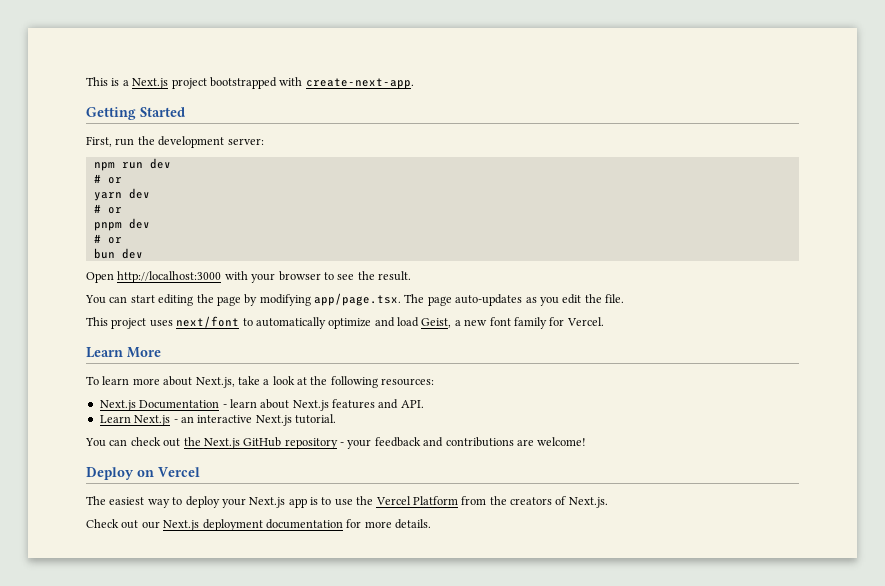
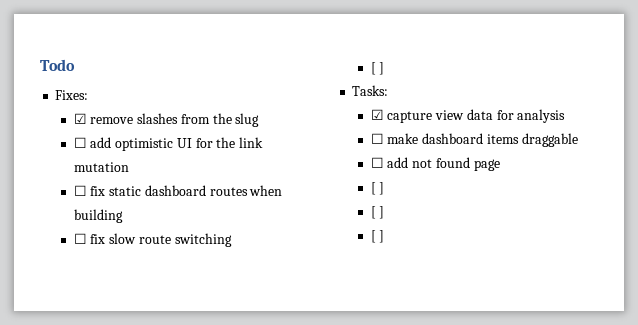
[86,77,414,89] [86,107,185,120] [86,136,264,148] [93,158,171,171] [93,174,122,184] [93,188,150,201] [93,204,122,214] [93,218,150,231] [93,234,122,244] [93,248,143,259] [86,271,411,283] [85,293,624,306] [86,316,604,329] [86,347,161,358] [86,376,435,388] [99,399,424,411] [99,414,336,426] [85,437,587,449] [86,467,200,480] [86,496,608,508] [86,519,431,531] This is a Next.js project bootstrapped with create-next-app. // Getting Started // First, run the development server: // npm run dev // # or // yarn dev // # or // pnpm dev // # or // bun dev // Open http://localhost:3000 with your browser to see the result. // You can start editing the page by modifying app/page.tsx. The page auto-updates as you edit the file. // This project uses next/font to automatically optimize and load Geist, a new font family for Vercel. // Learn More // To learn more about Next.js, take a look at the following resources: // Next.js Documentation - learn about Next.js features and API. // Learn Next.js - an interactive Next.js tutorial. // You can check out the Next.js GitHub repository - your feedback and contributions are welcome! // Deploy on Vercel // The easiest way to deploy your Next.js app is to use the Vercel Platform from the creators of Next.js. // Check out our Next.js deployment documentation for more details. -> [40,59,75,71] [55,90,89,100] [73,113,260,127] [73,137,264,151] [73,162,129,172] [73,185,283,196] [73,209,123,223] [73,233,232,247] [370,62,385,75] [352,85,389,96] [370,109,566,123] [370,133,578,147] [370,157,500,171] [370,182,385,195] [370,206,385,219] [370,230,385,243] Todo // Fixes: // ☑ remove slashes from the slug // ☐ add optimistic UI for the link mutation // ☐ fix static dashboard routes when building // ☐ fix slow route switching // [ ] // Tasks: // ☑ capture view data for analysis // ☐ make dashboard items draggable // ☐ add not found page // [ ] // [ ] // [ ]

